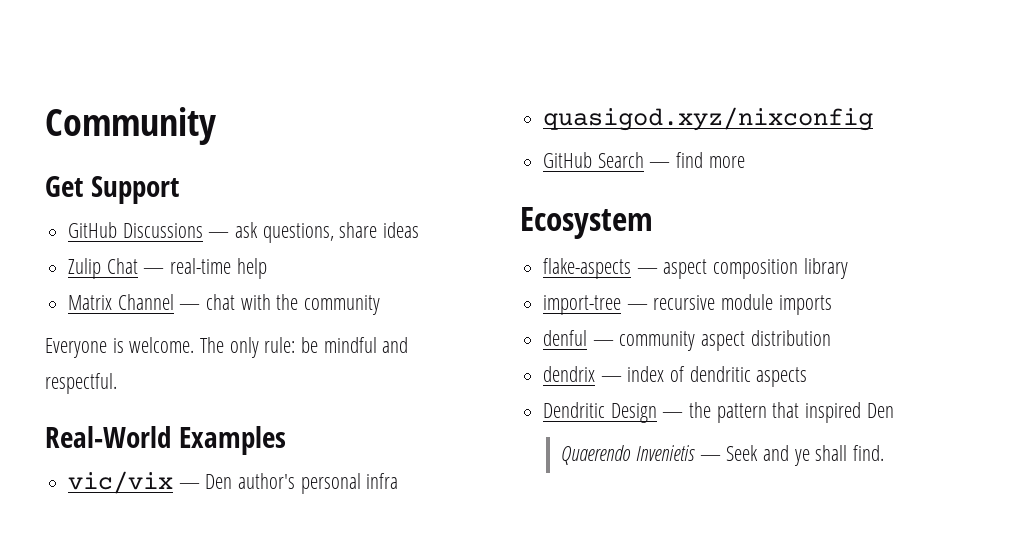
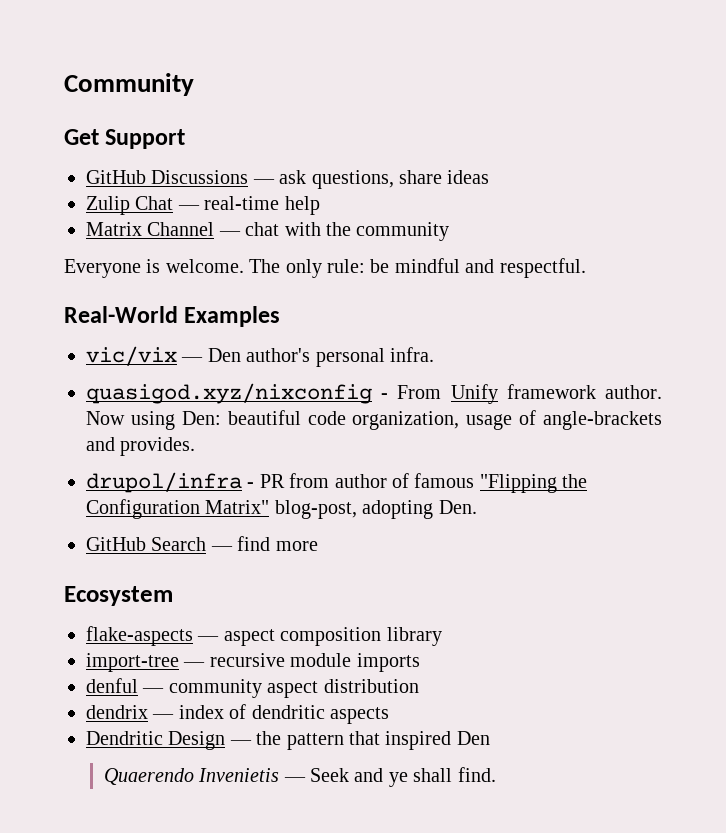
[366,473,399,489] infra -> [390,347,434,362] infra.
(874, 119) none -> [381,384,662,404] [86,410,662,430] [86,437,196,456] [86,472,588,493] [86,499,477,519] - From Unify framework author. Now using Den: beautiful code organization, usage of angle-brackets and provides. // drupol/infra - PR from author of famous "Flipping the Configuration Matrix" blog-post, adopting Den.

